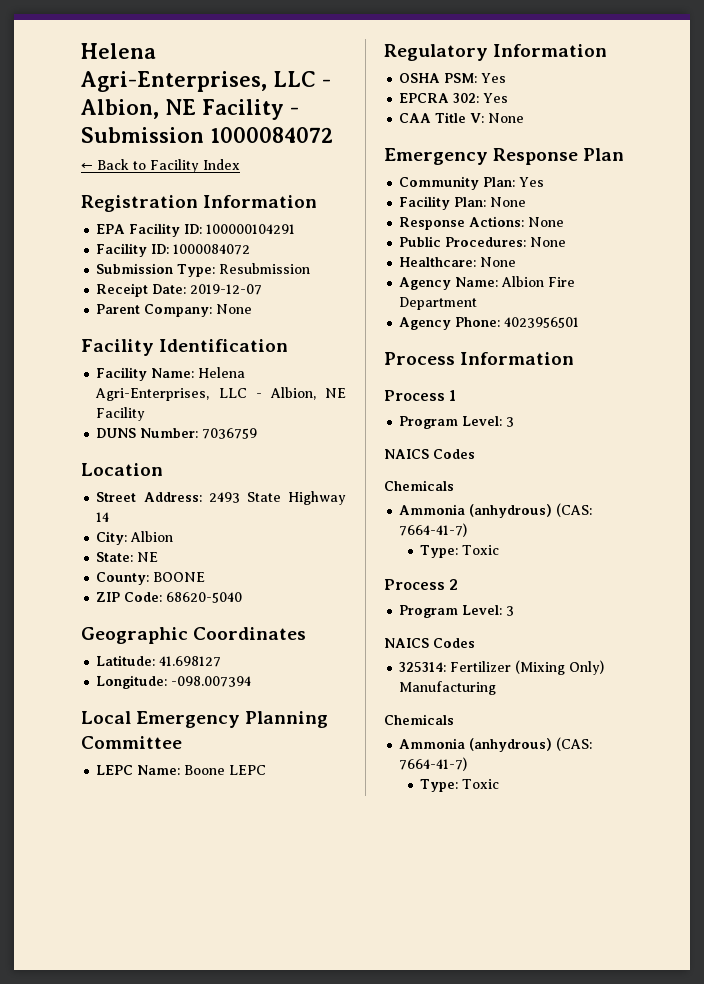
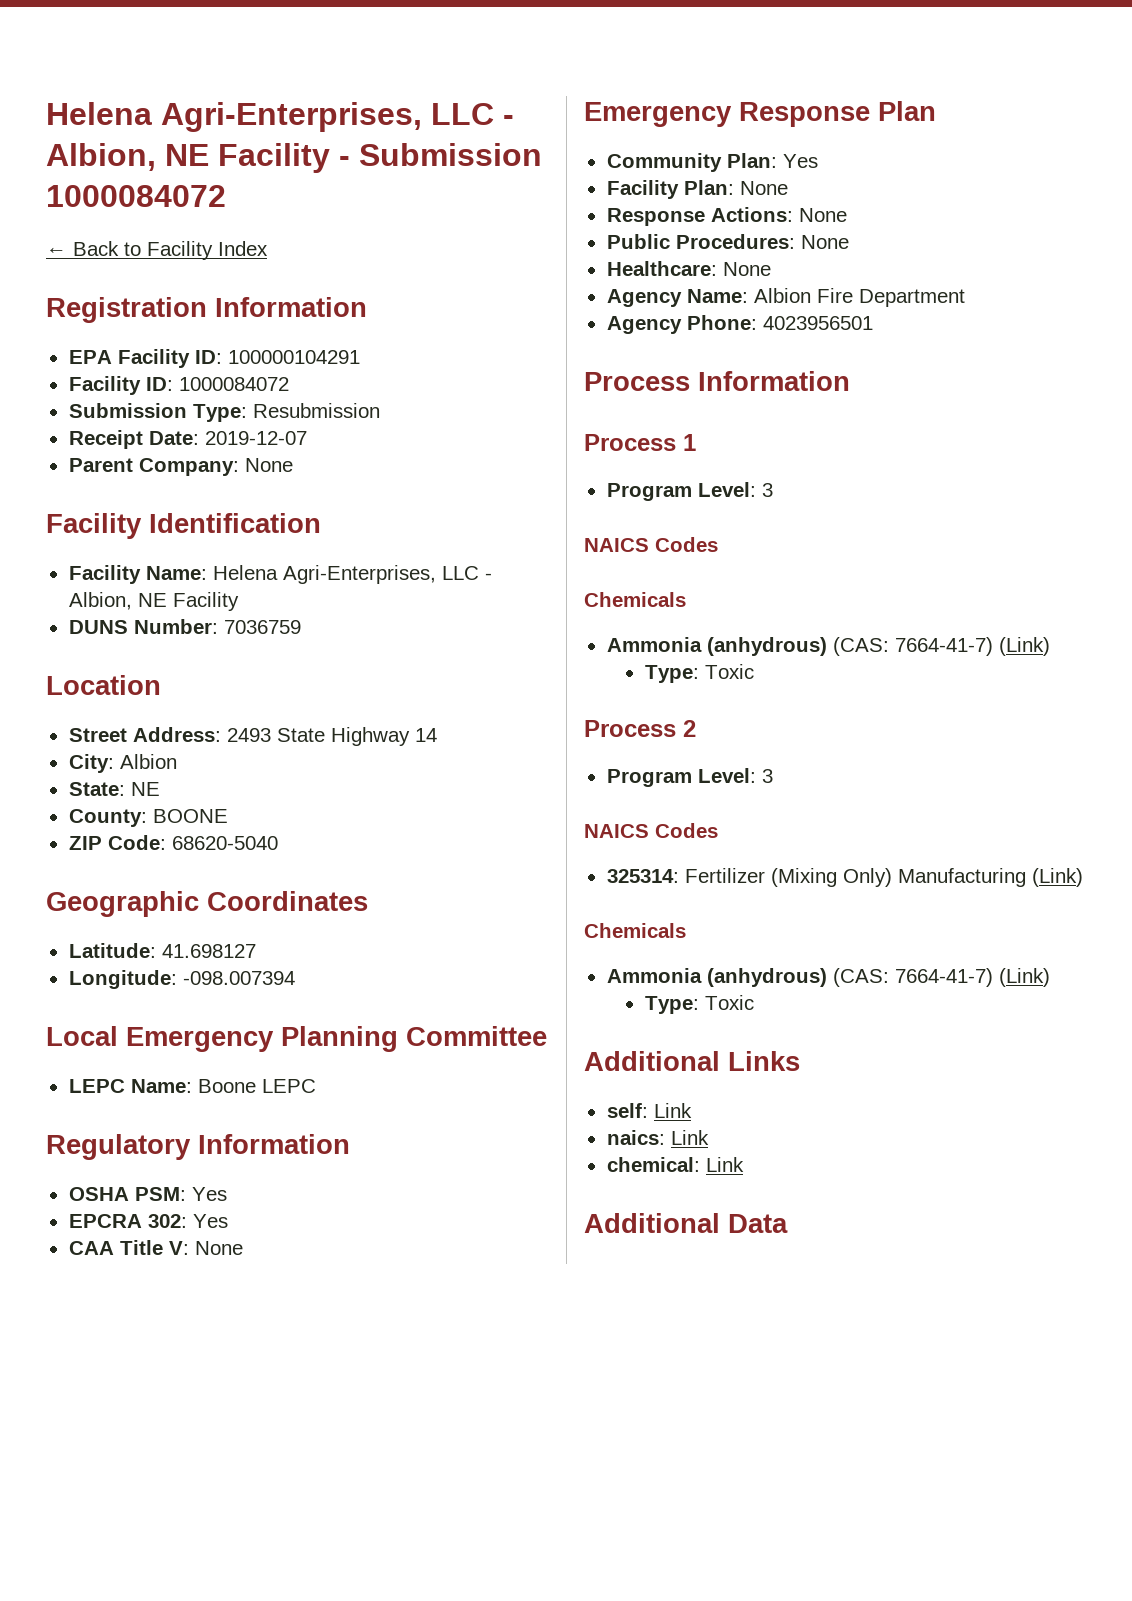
(468, 530) none -> [998,637,1050,656] (Link)
[384,714,454,725] [399,737,593,752] [399,757,468,771] [420,779,500,792] // Chemicals // Ammonia (anhydrous) (CAS: 7664-41-7) // Type: Toxic -> [1031,868,1083,887] [584,923,686,938] [606,968,1050,987] [644,995,754,1014] [584,1051,800,1071] [606,1103,692,1118] [606,1130,709,1145] [606,1157,744,1172] [584,1213,788,1233] (Link) // Chemicals // Ammonia (anhydrous) (CAS: 7664-41-7) (Link) // Type: Toxic // Additional Links // self: Link // naics: Link // chemical: Link // Additional Data

